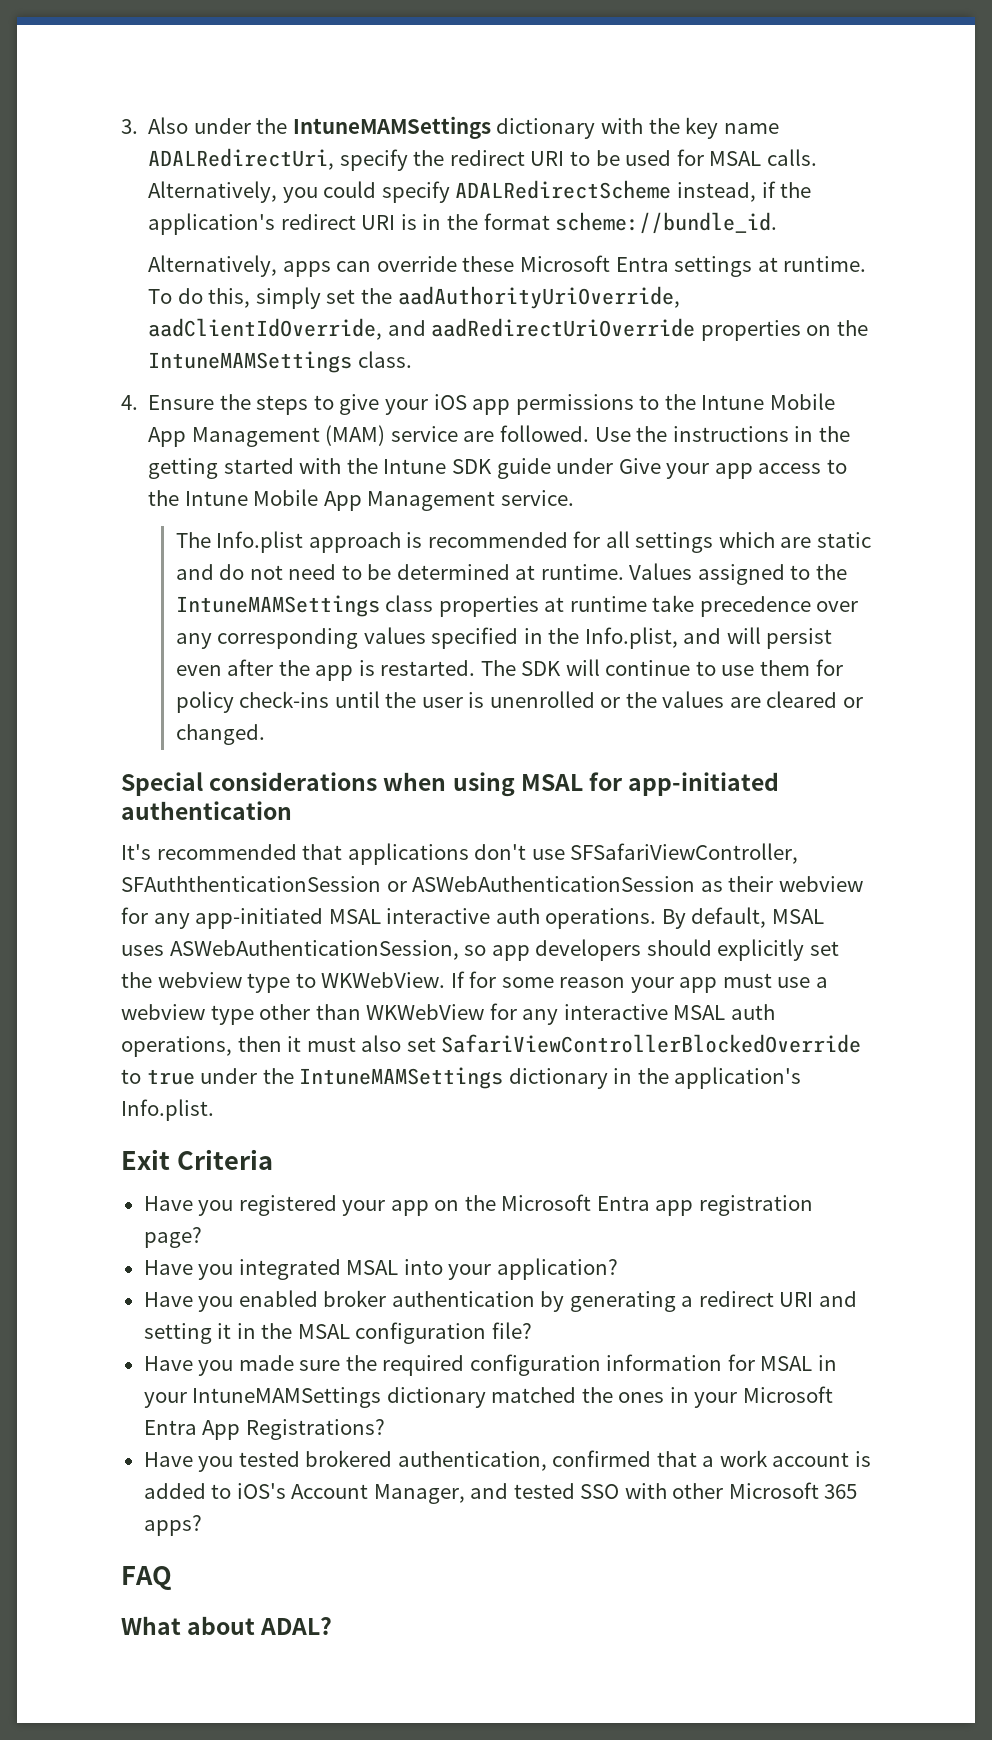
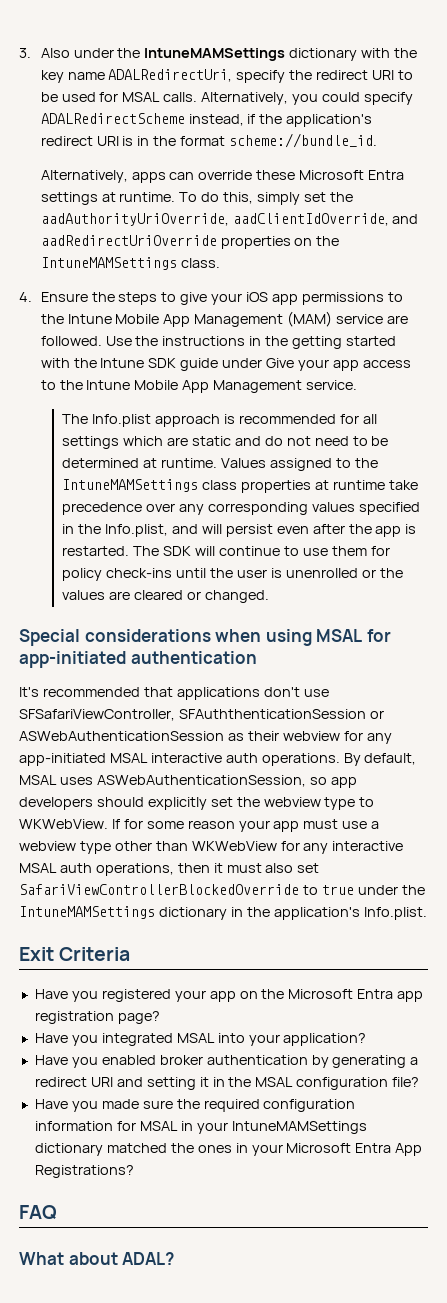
[143,1450,871,1472] [143,1482,858,1504] [143,1515,202,1536] // Have you tested brokered authentication, confirmed that a work account is added to iOS's Account Manager, and tested SSO with other Microsoft 365 apps? -> (134, 1171) none

